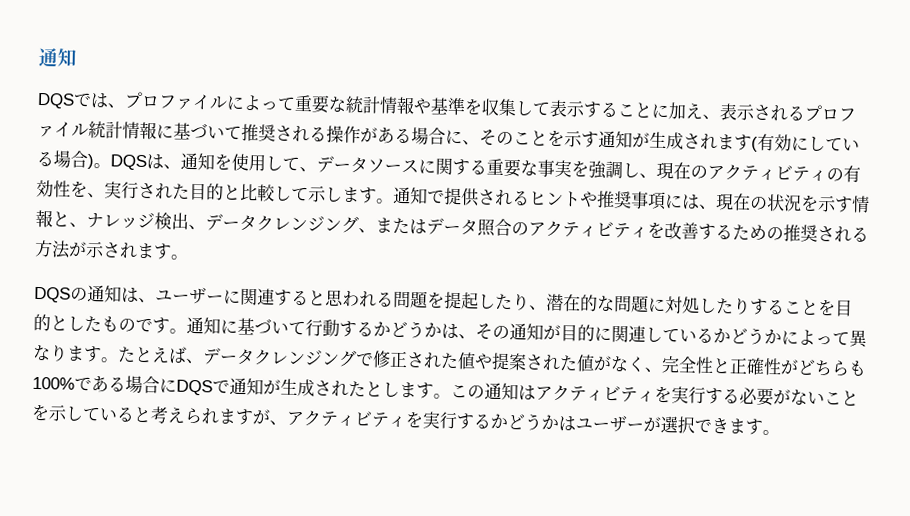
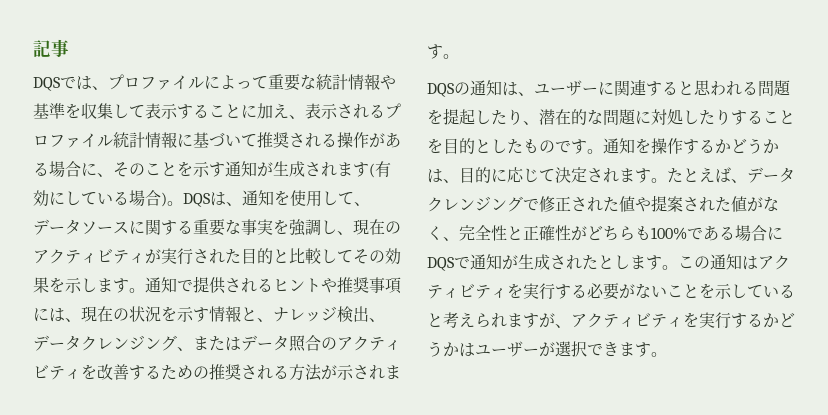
[38,47,77,68] 通知 -> [33,39,69,57] 記事
[826,165,861,183] [36,179,105,199] の有効性を、 -> [145,249,161,264] が
(309, 194) none -> [353,248,401,265] [33,277,65,293] その効果を
[220,317,340,337] に基づいて行動 -> [635,138,683,154] を操作
[475,323,868,348] [32,344,68,362] その通知が目的に関連しているかどうかによって異なり -> [459,167,619,183] 目的に応じて決定され

